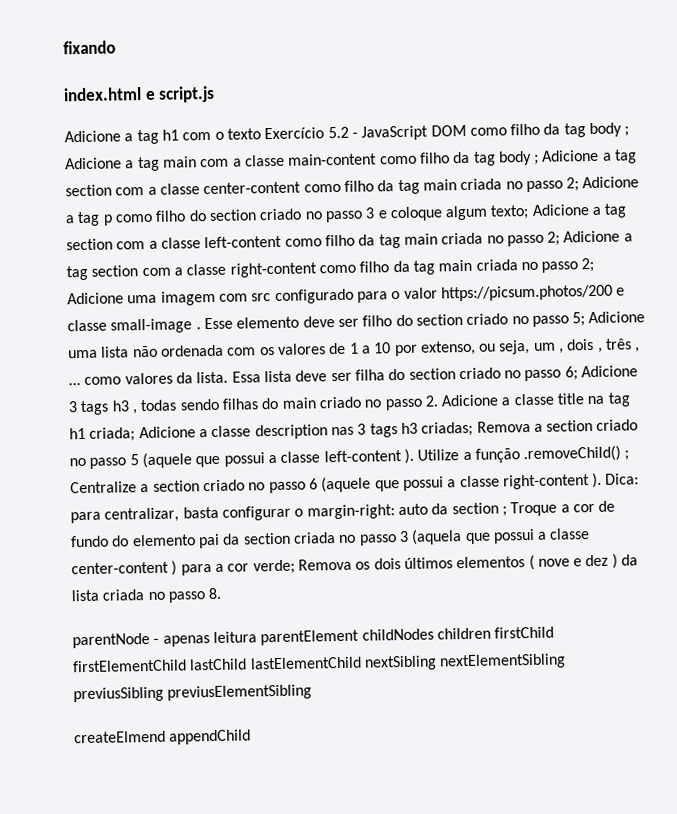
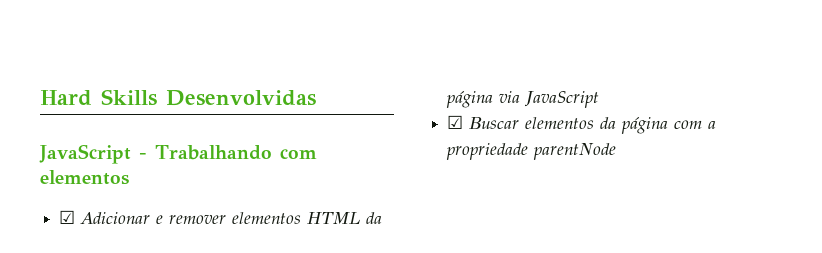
[63,40,116,55] [63,85,216,103] [64,122,630,145] [65,149,638,172] [65,176,640,197] [65,203,628,227] [66,230,633,251] [66,257,595,281] [67,284,626,306] [67,311,646,334] [68,338,641,359] [68,365,639,386] [68,392,631,416] [69,419,639,442] [69,445,630,469] [70,472,640,494] [70,500,616,524] [70,528,591,549] [71,553,639,576] [71,587,222,603] [72,626,555,649] [72,653,567,673] [73,684,313,703] [74,729,252,745] fixando // index.html e script.js // Adicione a tag h1 com o texto Exercício 5.2 - JavaScript DOM como filho da tag body ; Adicione a tag main com a classe main-content como filho da tag body ; Adicione a tag section com a classe center-content como filho da tag main criada no passo 2; Adicione a tag p como filho do section criado no passo 3 e coloque algum texto; Adicione a tag section com a classe left-content como filho da tag main criada no passo 2; Adicione a tag section com a classe right-content como filho da tag main criada no passo 2; Adicione uma imagem com src configurado para o valor https://picsum.photos/200 e classe small-image . Esse elemento deve ser filho do section criado no passo 5; Adicione uma lista não ordenada com os valores de 1 a 10 por extenso, ou seja, um , dois , três , ... como valores da lista. Essa lista deve ser filha do section criado no passo 6; Adicione 3 tags h3 , todas sendo filhas do main criado no passo 2. Adicione a classe title na tag h1 criada; Adicione a classe description nas 3 tags h3 criadas; Remova a section criado no passo 5 (aquele que possui a classe left-content ). Utilize a função .removeChild() ; Centralize a section criado no passo 6 (aquele que possui a classe right-content ). Dica: para centralizar, basta configurar o margin-right: auto da section ; Troque a cor de fundo do elemento pai da section criada no passo 3 (aquela que possui a classe center-content ) para a cor verde; Remova os dois últimos elementos ( nove e dez ) da lista criada no passo 8. // parentNode - apenas leitura parentElement childNodes children firstChild firstElementChild lastChild lastElementChild nextSibling nextElementSibling previusSibling previusElementSibling // createElmend appendChild -> [40,89,316,106] [39,144,317,164] [40,170,129,185] [59,210,383,224] [446,91,600,108] [447,115,717,134] [446,143,617,160] Hard Skills Desenvolvidas // JavaScript - Trabalhando com elementos // ☑ Adicionar e remover elementos HTML da página via JavaScript // ☑ Buscar elementos da página com a propriedade parentNode

